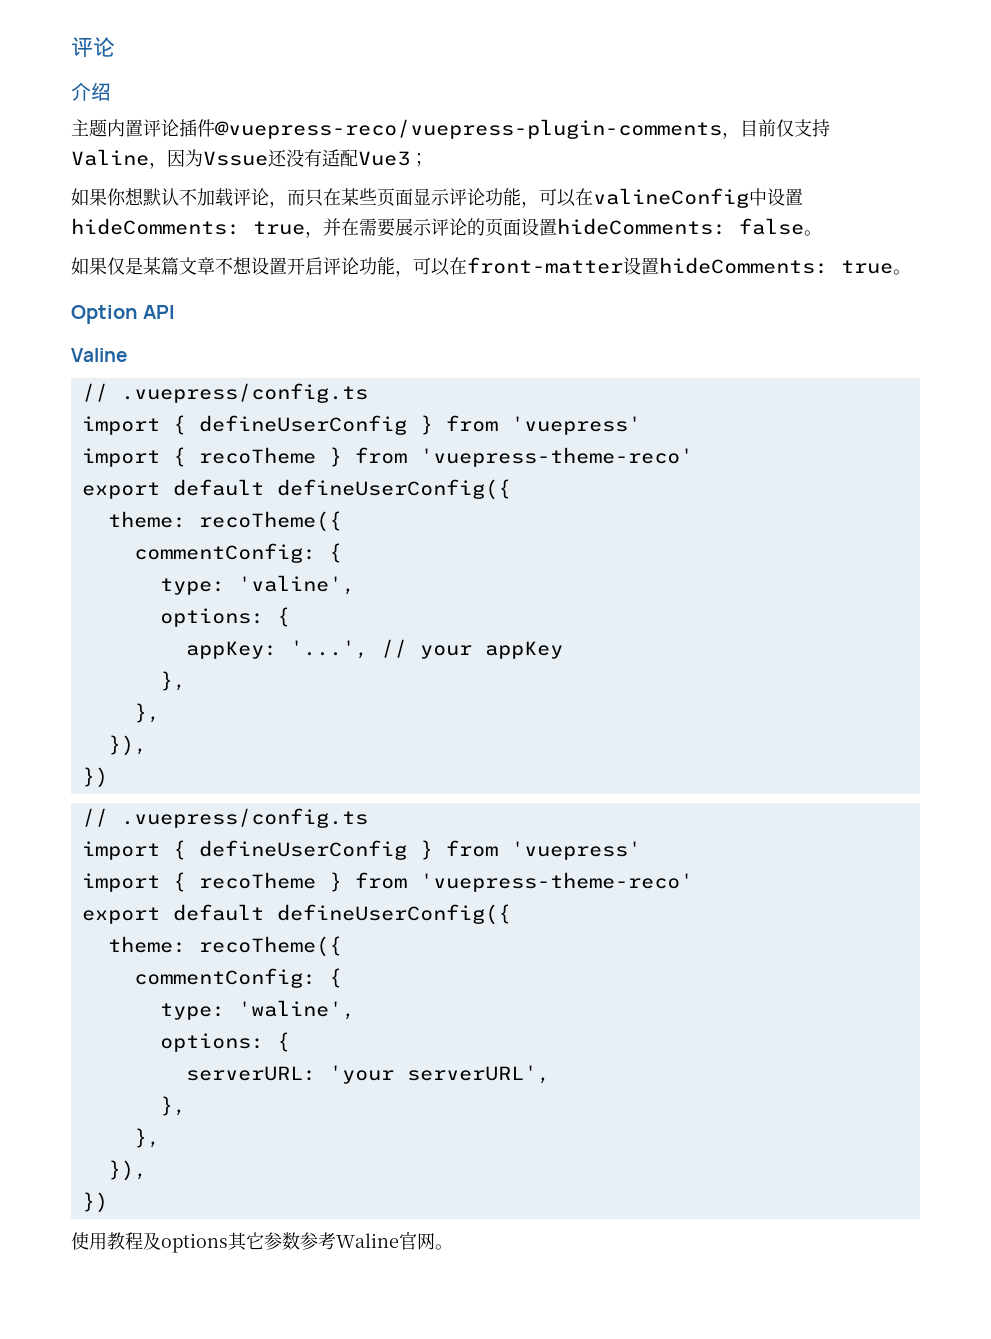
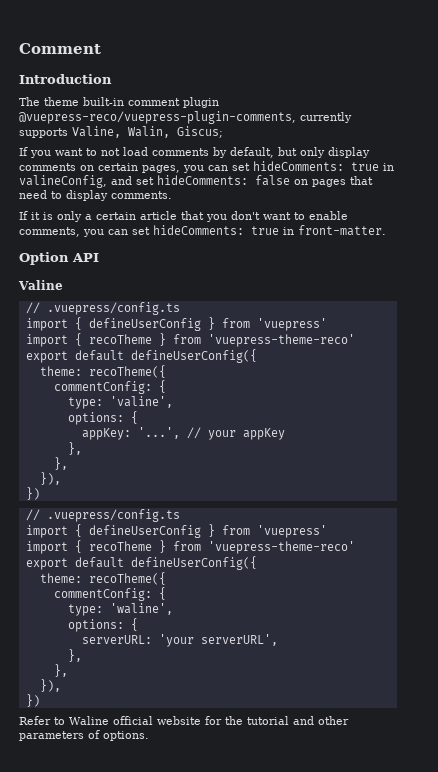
[71,37,115,57] [71,82,111,101] [71,119,830,139] [71,149,428,169] [71,187,803,208] [71,218,822,238] [71,256,911,277] 评论 // 介绍 // 主题内置评论插件@vuepress-reco/vuepress-plugin-comments，目前仅支持Valine，因为Vssue还没有适配Vue3； // 如果你想默认不加载评论，而只在某些页面显示评论功能，可以在valineConfig中设置hideComments: true，并在需要展示评论的页面设置hideComments: false。 // 如果仅是某篇文章不想设置开启评论功能，可以在front-matter设置hideComments: true。 -> [19,43,101,54] [19,74,112,84] [19,97,219,108] [19,111,352,124] [19,126,223,138] [19,147,370,158] [19,161,394,173] [19,175,373,188] [19,190,172,201] [19,211,348,222] [19,225,386,237] Comment // Introduction // The theme built-in comment plugin @vuepress-reco/vuepress-plugin-comments, currently supports Valine, Walin, Giscus; // If you want to not load comments by default, but only display comments on certain pages, you can set hideComments: true in valineConfig, and set hideComments: false on pages that need to display comments. // If it is only a certain article that you don't want to enable comments, you can set hideComments: true in front-matter.
[71,1232,453,1253] 使用教程及options其它参数参考Waline官网。 -> [19,716,349,725] [19,730,149,741] Refer to Waline official website for the tutorial and other parameters of options.

